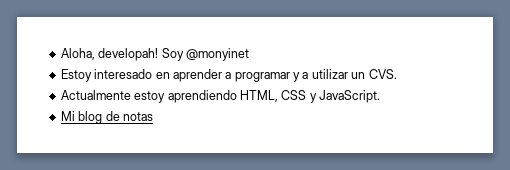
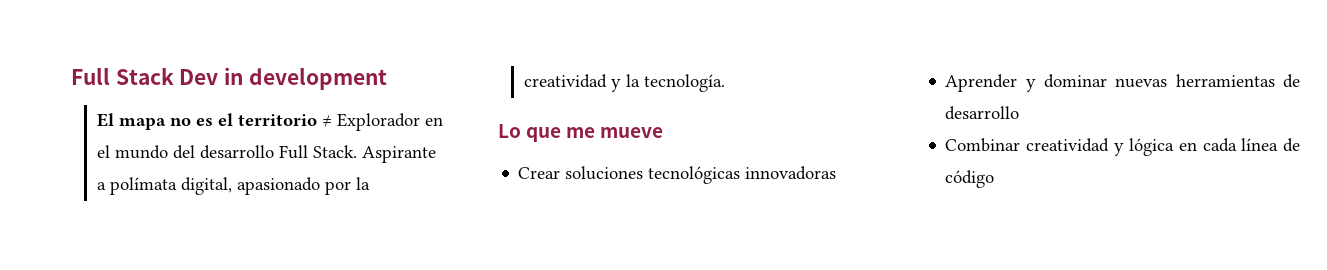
[60,48,249,61] [60,69,397,82] [60,90,380,103] [60,111,153,124] Aloha, developah! Soy @monyinet // Estoy interesado en aprender a programar y a utilizar un CVS. // Actualmente estoy aprendiendo HTML, CSS y JavaScript. // Mi blog de notas -> [71,67,387,90] [96,113,443,131] [96,145,436,163] [96,177,370,195] [523,74,725,92] [498,124,664,142] [518,166,837,184] [945,74,1300,92] [945,106,1020,120] [945,138,1300,156] [945,170,995,188] Full Stack Dev in development // El mapa no es el territorio ≠ Explorador en el mundo del desarrollo Full Stack. Aspirante a polímata digital, apasionado por la creatividad y la tecnología. // Lo que me mueve // Crear soluciones tecnológicas innovadoras // Aprender y dominar nuevas herramientas de desarrollo // Combinar creatividad y lógica en cada línea de código

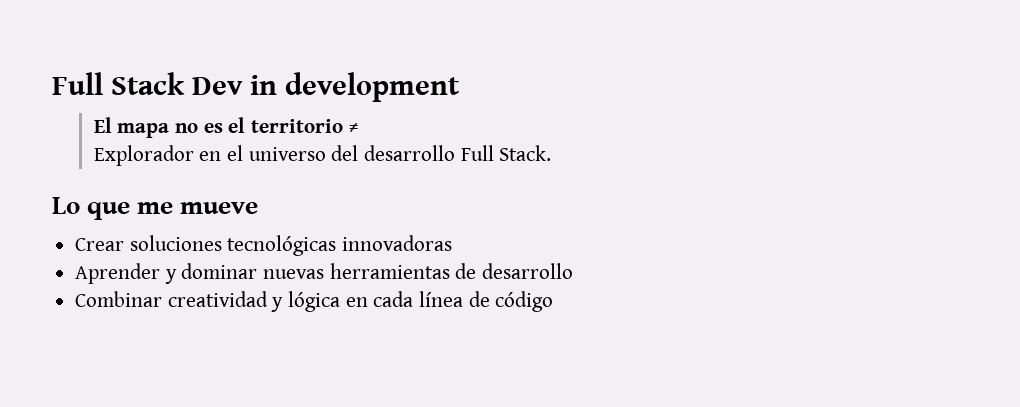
(332, 121) none -> (358, 128) //
[114,145,168,159] mundo -> [248,147,326,161] universo
[361,146,436,163] [96,177,370,195] [523,74,725,92] Aspirante a polímata digital, apasionado por la creatividad y la tecnología. -> (552, 153) none

